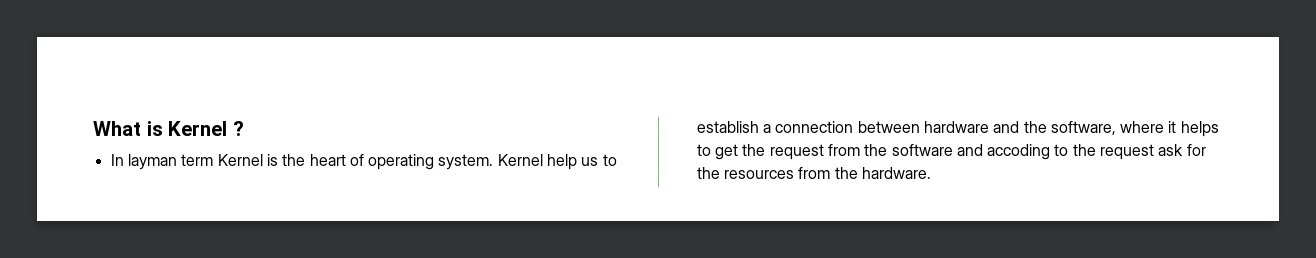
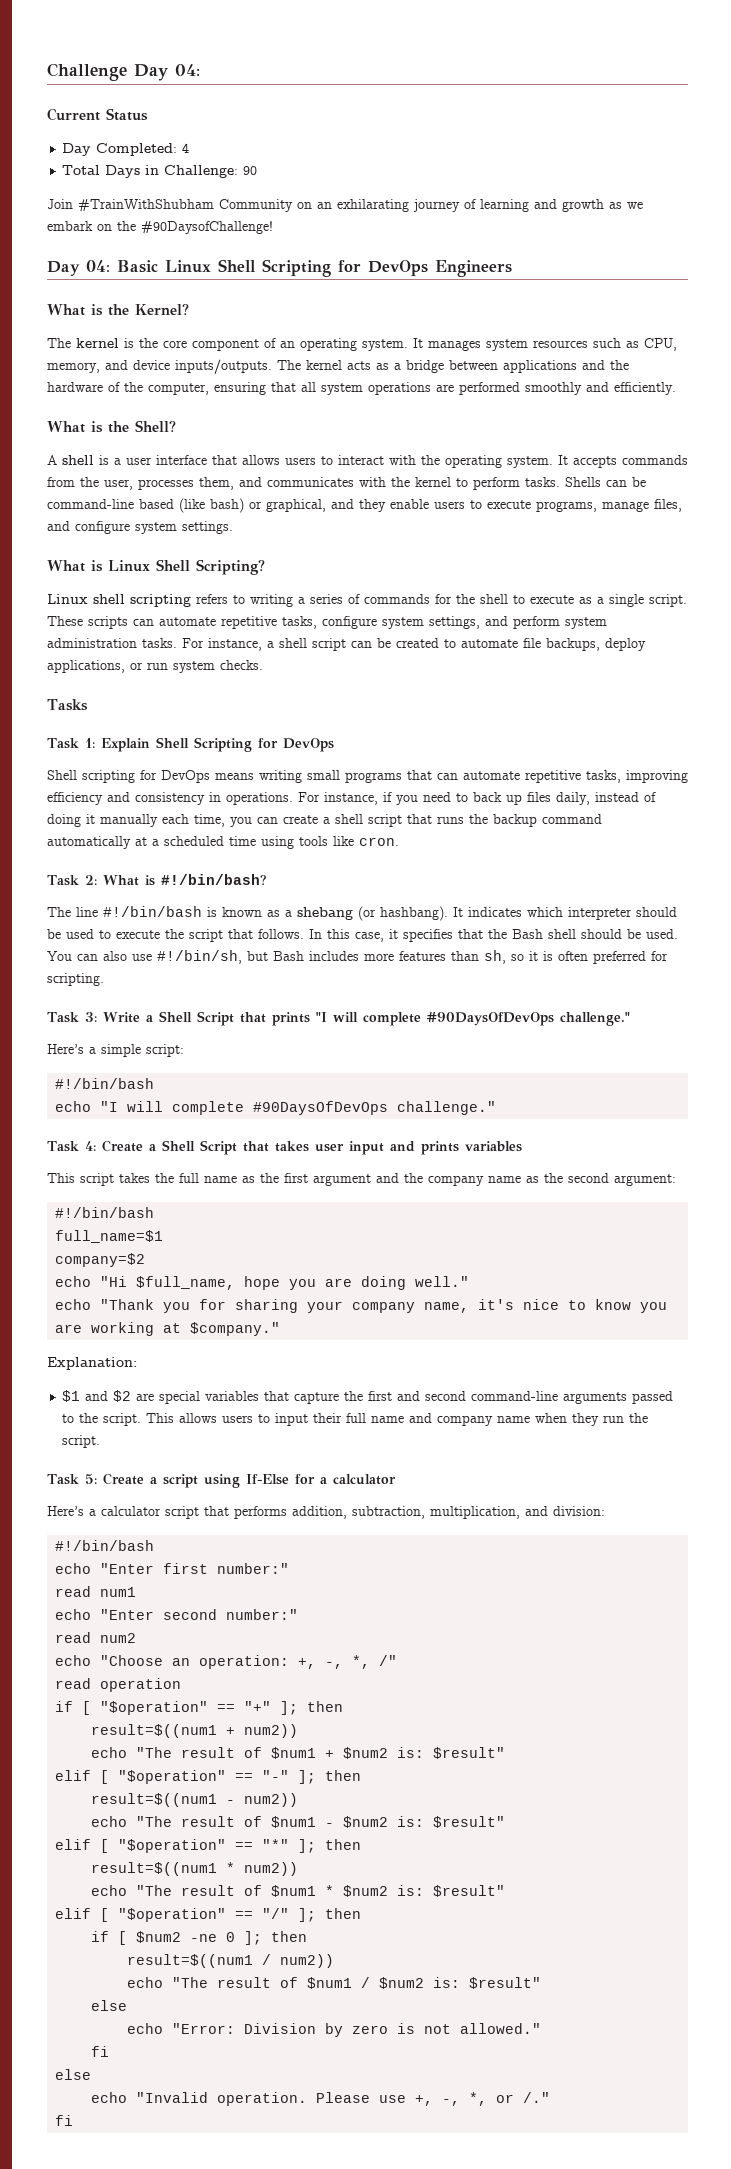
[93,121,244,136] [110,154,617,170] [696,121,1219,137] [696,144,1206,160] [696,167,931,179] What is Kernel ? // In layman term Kernel is the heart of operating system. Kernel help us to establish a connection between hardware and the software, where it helps to get the request from the software and accoding to the request ask for the resources from the hardware. -> [47,63,200,81] [47,108,148,121] [62,143,190,156] [62,165,258,178] [47,199,643,212] [47,221,273,234] [47,259,512,277] [47,304,189,316] [47,338,677,351] [47,359,629,374] [47,382,676,395] [47,420,176,433] [47,455,688,468] [47,477,646,490] [47,498,682,513] [47,521,233,534] [47,559,265,575] [47,594,687,607] [47,616,607,629] [47,638,646,651] [47,660,263,673] [47,699,88,711] [47,737,334,752] [47,770,688,783] [47,792,656,805] [47,814,602,827] [47,836,399,849] [47,874,267,886] [47,906,677,921] [47,929,678,942] [47,950,668,964] [47,973,104,986] [47,1011,630,1026] [47,1044,184,1057] [55,1078,155,1089] [55,1101,497,1115] [47,1140,522,1155] [47,1173,676,1186] [55,1207,155,1218] [55,1230,164,1243] [55,1253,146,1267] [55,1276,470,1290] [55,1299,668,1313] [55,1322,281,1336] [47,1357,137,1370] [62,1390,674,1404] [62,1413,649,1426] [62,1435,101,1448] [47,1473,396,1488] [47,1506,605,1519] [55,1540,155,1551] [55,1563,290,1574] [55,1586,137,1597] [55,1609,299,1620] [55,1632,137,1643] [55,1655,398,1669] [55,1678,182,1692] [55,1701,344,1715] [91,1724,299,1738] [91,1747,506,1759] [55,1770,362,1784] [91,1793,299,1807] [91,1816,506,1828] [55,1839,362,1853] [91,1862,299,1876] [91,1885,506,1897] [55,1908,362,1922] [91,1931,308,1945] [127,1954,335,1968] [127,1977,542,1989] [91,2000,128,2011] [127,2023,542,2037] [91,2046,110,2057] [55,2069,92,2080] [91,2092,551,2106] [55,2115,74,2126] Challenge Day 04: // Current Status // Day Completed: 4 // Total Days in Challenge: 90 // Join #TrainWithShubham Community on an exhilarating journey of learning and growth as we embark on the #90DaysofChallenge! // Day 04: Basic Linux Shell Scripting for DevOps Engineers // What is the Kernel? // The kernel is the core component of an operating system. It manages system resources such as CPU, memory, and device inputs/outputs. The kernel acts as a bridge between applications and the hardware of the computer, ensuring that all system operations are performed smoothly and efficiently. // What is the Shell? // A shell is a user interface that allows users to interact with the operating system. It accepts commands from the user, processes them, and communicates with the kernel to perform tasks. Shells can be command-line based (like bash) or graphical, and they enable users to execute programs, manage files, and configure system settings. // What is Linux Shell Scripting? // Linux shell scripting refers to writing a series of commands for the shell to execute as a single script. These scripts can automate repetitive tasks, configure system settings, and perform system administration tasks. For instance, a shell script can be created to automate file backups, deploy applications, or run system checks. // Tasks // Task 1: Explain Shell Scripting for DevOps // Shell scripting for DevOps means writing small programs that can automate repetitive tasks, improving efficiency and consistency in operations. For instance, if you need to back up files daily, instead of doing it manually each time, you can create a shell script that runs the backup command automatically at a scheduled time using tools like cron. // Task 2: What is #!/bin/bash? // The line #!/bin/bash is known as a shebang (or hashbang). It indicates which interpreter should be used to execute the script that follows. In this case, it specifies that the Bash shell should be used. You can also use #!/bin/sh, but Bash includes more features than sh, so it is often preferred for scripting. // Task 3: Write a Shell Script that prints "I will complete #90DaysOfDevOps challenge." // Here’s a simple script: // #!/bin/bash // echo "I will complete #90DaysOfDevOps challenge." // Task 4: Create a Shell Script that takes user input and prints variables // This script takes the full name as the first argument and the company name as the second argument: // #!/bin/bash // full_name=$1 // company=$2 // echo "Hi $full_name, hope you are doing well." // echo "Thank you for sharing your company name, it's nice to know you are working at $company." // Explanation: // $1 and $2 are special variables that capture the first and second command-line arguments passed to the script. This allows users to input their full name and company name when they run the script. // Task 5: Create a script using If-Else for a calculator // Here’s a calculator script that performs addition, subtraction, multiplication, and division: // #!/bin/bash // echo "Enter first number:" // read num1 // echo "Enter second number:" // read num2 // echo "Choose an operation: +, -, *, /" // read operation // if [ "$operation" == "+" ]; then // result=$((num1 + num2)) // echo "The result of $num1 + $num2 is: $result" // elif [ "$operation" == "-" ]; then // result=$((num1 - num2)) // echo "The result of $num1 - $num2 is: $result" // elif [ "$operation" == "*" ]; then // result=$((num1 * num2)) // echo "The result of $num1 * $num2 is: $result" // elif [ "$operation" == "/" ]; then // if [ $num2 -ne 0 ]; then // result=$((num1 / num2)) // echo "The result of $num1 / $num2 is: $result" // else // echo "Error: Division by zero is not allowed." // fi // else // echo "Invalid operation. Please use +, -, *, or /." // fi

